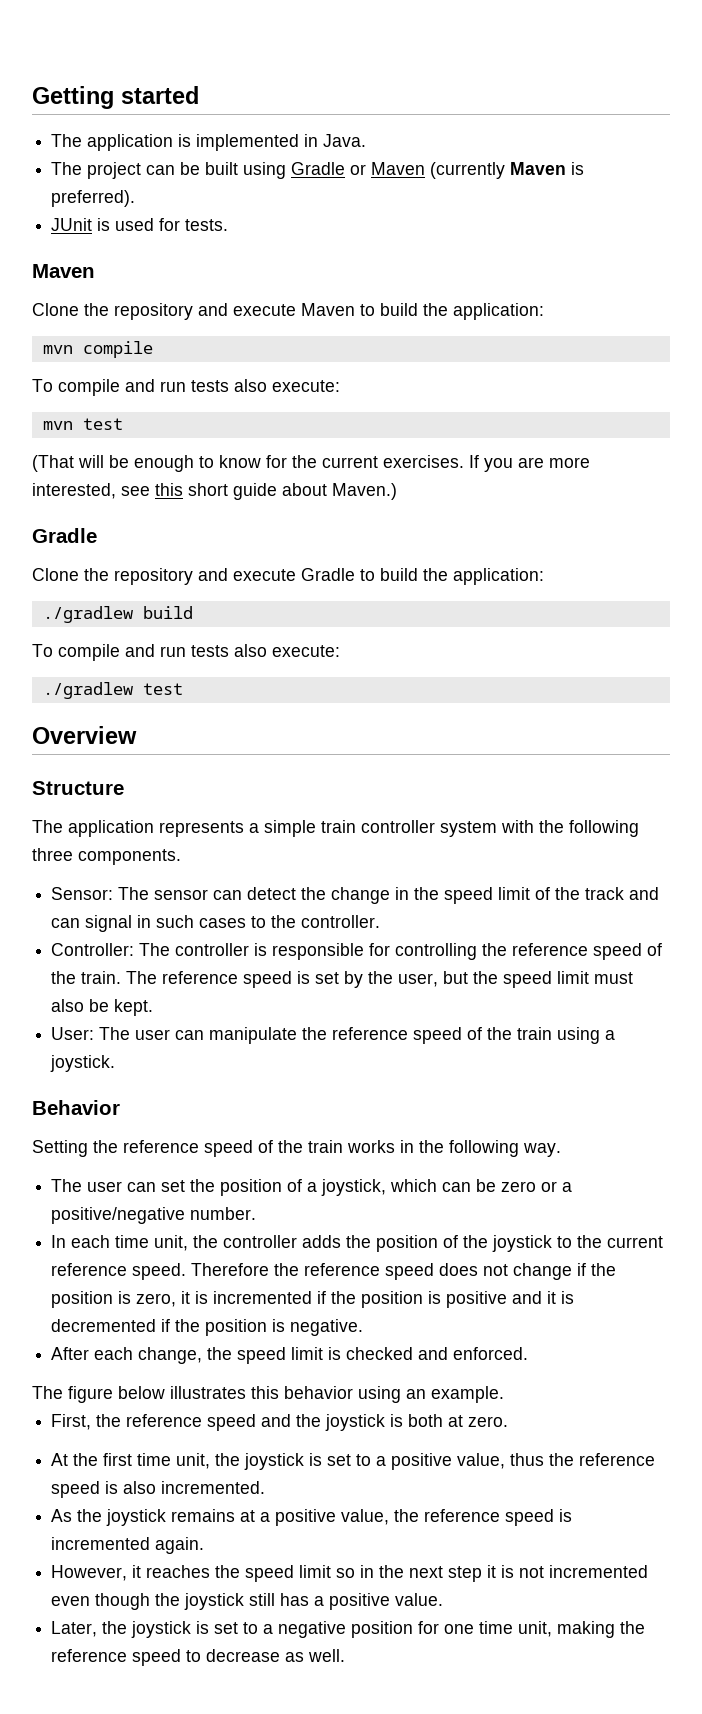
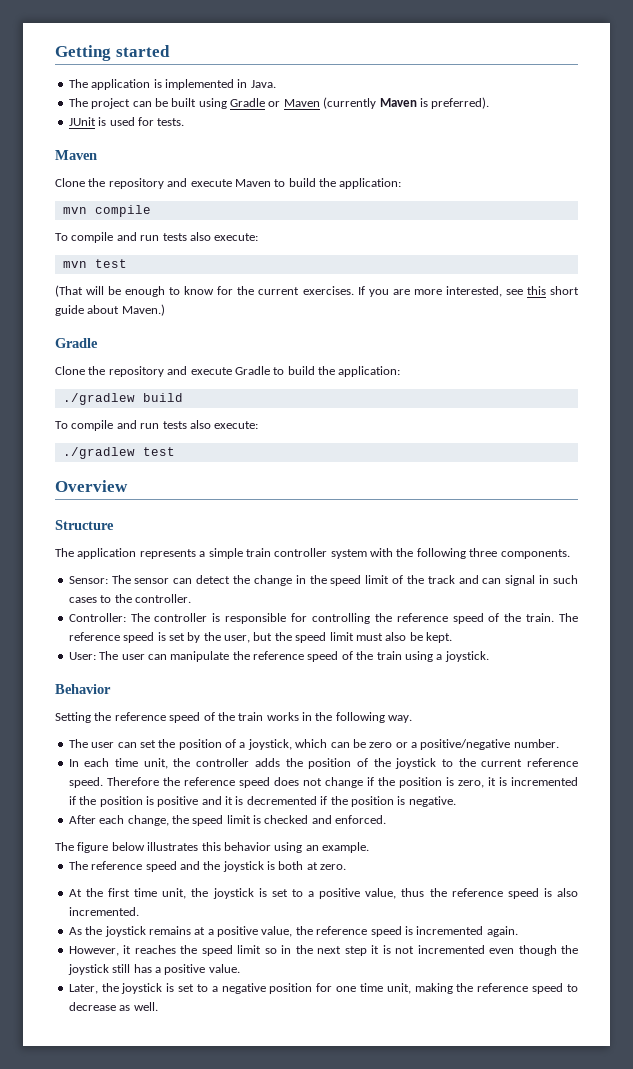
[51,1414,122,1430] First, the -> [68,861,88,870] The

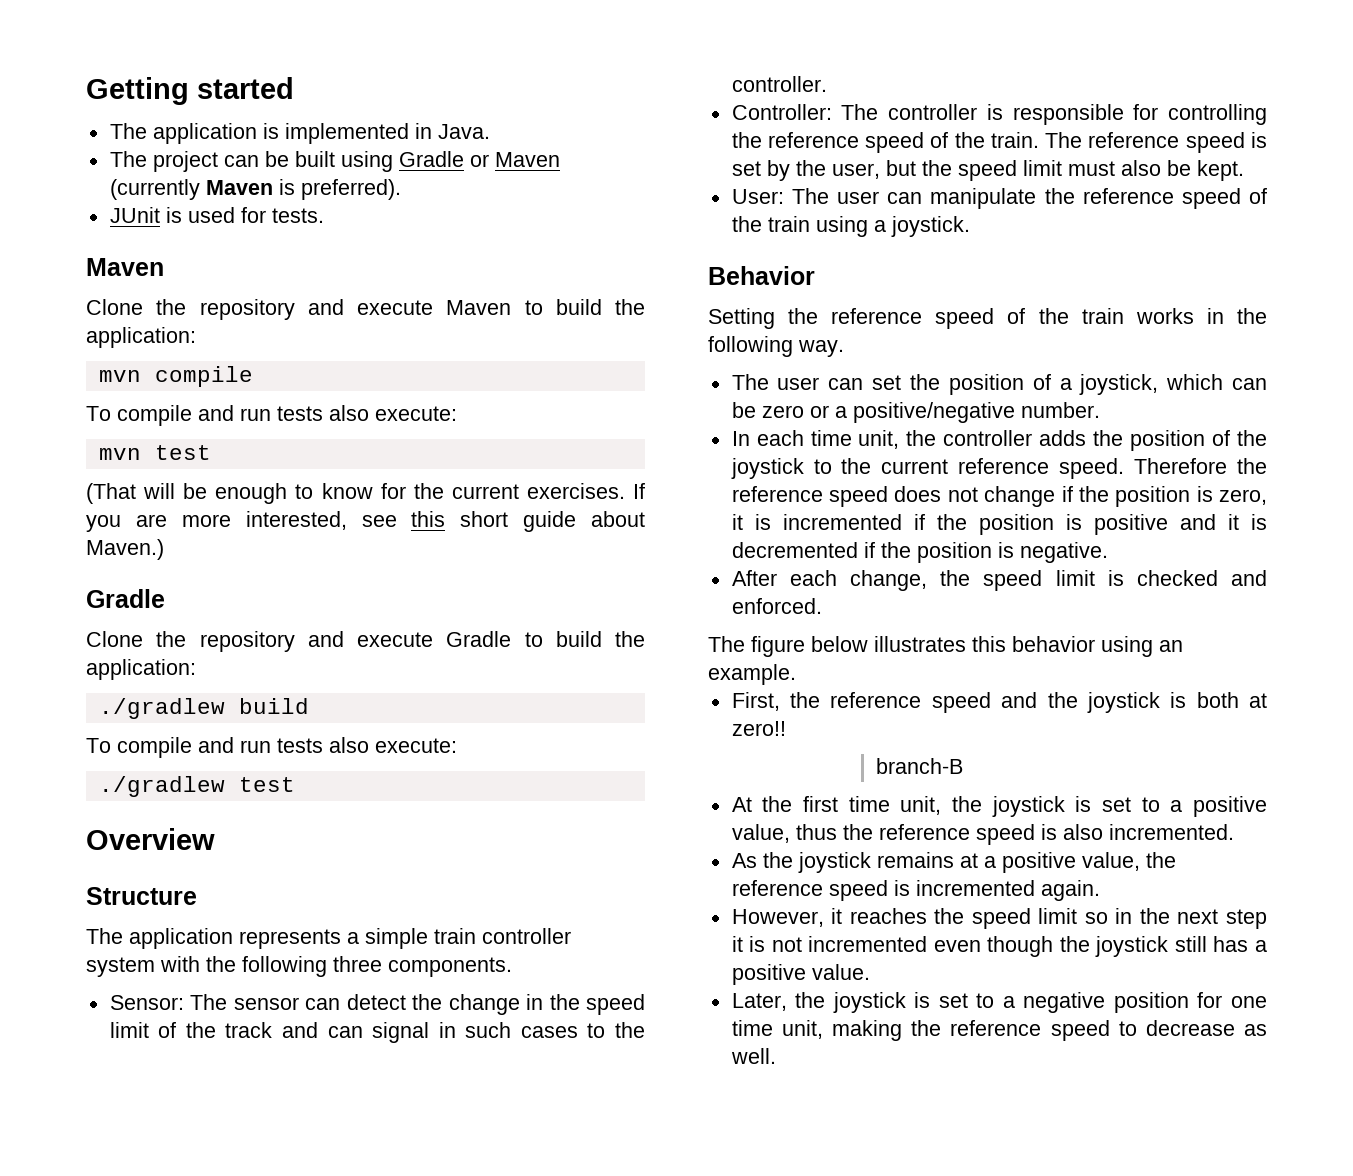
[68,861,88,870] The -> [731,692,821,711] First, the
[320,864,347,870] zero. -> [731,721,786,736] [875,758,963,774] zero!! // branch-B

